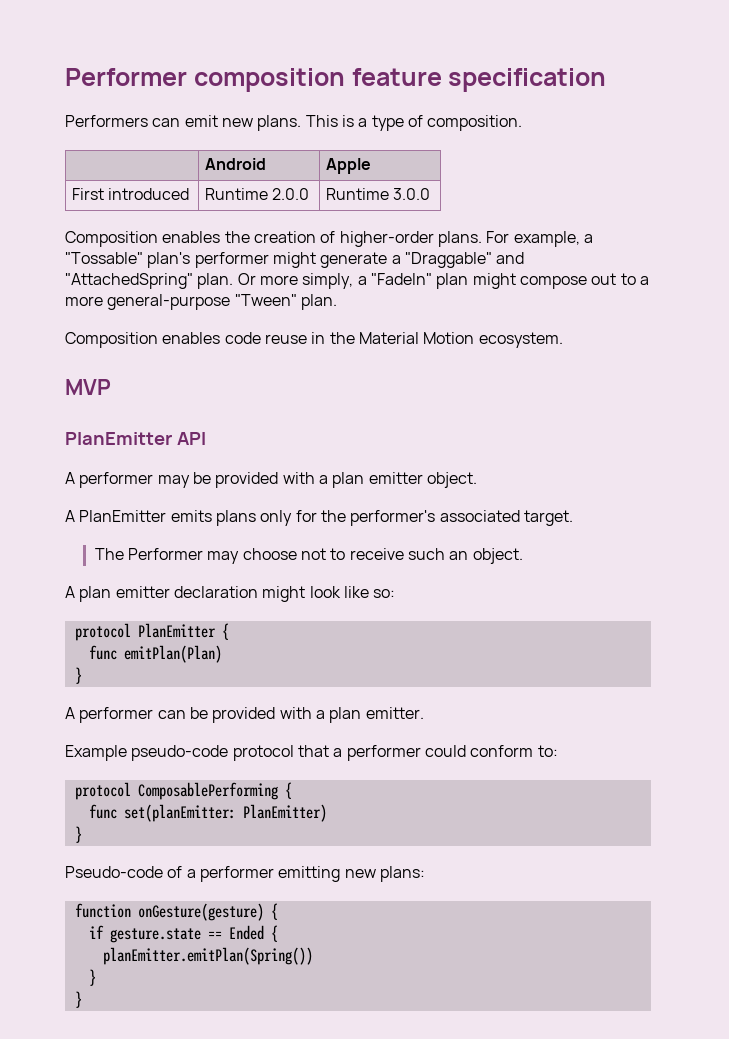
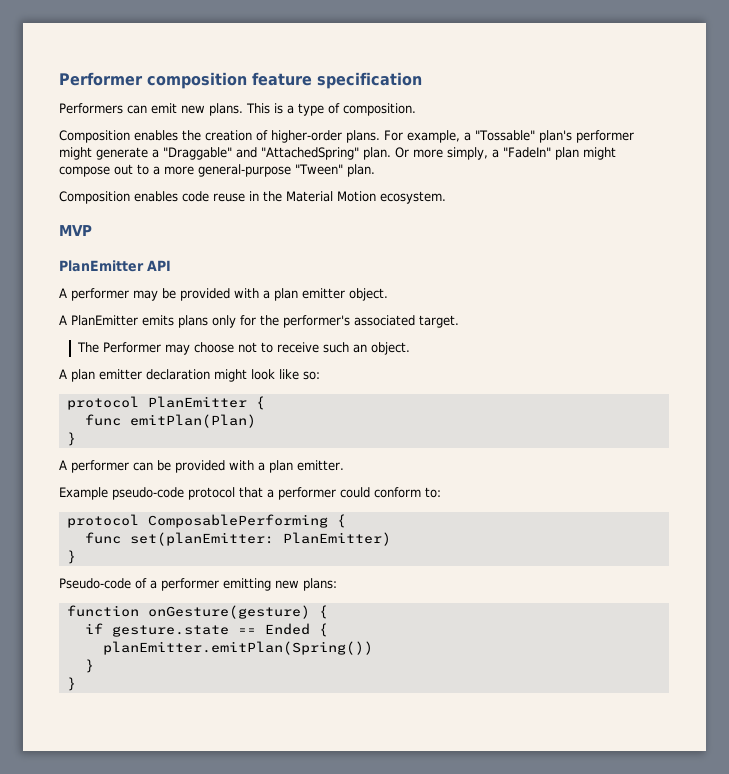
[205,158,267,170] [326,158,372,174] [72,188,190,200] [205,188,310,200] [326,188,431,200] // | Android | Apple // First introduced | Runtime 2.0.0 | Runtime 3.0.0 -> (416, 109) none

